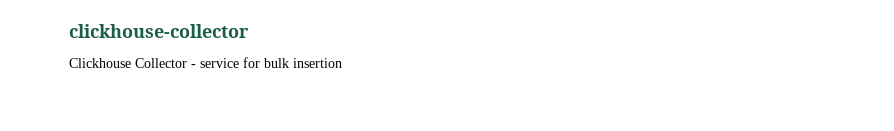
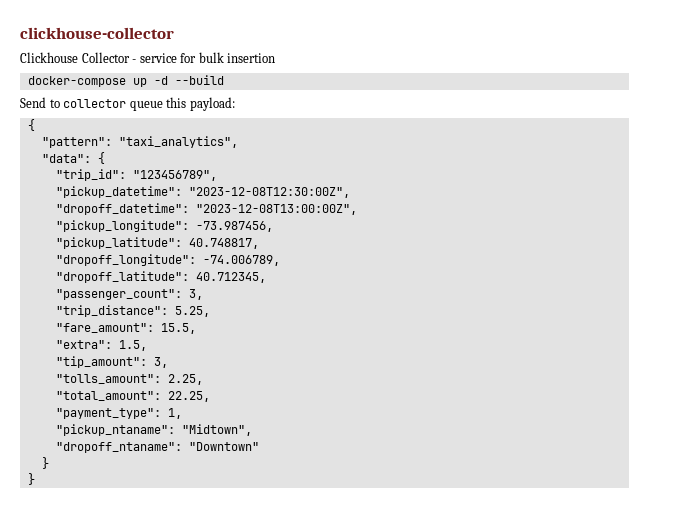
(342, 63) none -> [27,75,224,87] [20,97,235,111] [27,119,35,131] [41,136,238,148] [41,152,105,164] [55,169,217,181] [55,186,350,198] [55,203,357,215] [55,220,273,232] [55,237,259,249] [55,254,280,266] [55,271,266,283] [55,289,203,300] [55,305,210,317] [55,323,196,334] [55,340,147,351] [55,356,168,368] [55,374,203,385] [55,391,210,402] [55,408,182,419] [55,424,252,436] [55,442,259,453] [41,457,49,469] [27,473,35,485] // docker-compose up -d --build // Send to collector queue this payload: // { // "pattern": "taxi_analytics", // "data": { // "trip_id": "123456789", // "pickup_datetime": "2023-12-08T12:30:00Z", // "dropoff_datetime": "2023-12-08T13:00:00Z", // "pickup_longitude": -73.987456, // "pickup_latitude": 40.748817, // "dropoff_longitude": -74.006789, // "dropoff_latitude": 40.712345, // "passenger_count": 3, // "trip_distance": 5.25, // "fare_amount": 15.5, // "extra": 1.5, // "tip_amount": 3, // "tolls_amount": 2.25, // "total_amount": 22.25, // "payment_type": 1, // "pickup_ntaname": "Midtown", // "dropoff_ntaname": "Downtown" // } // }

